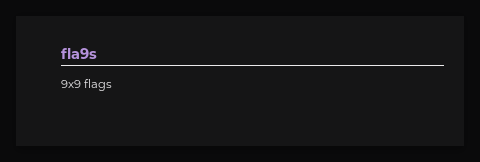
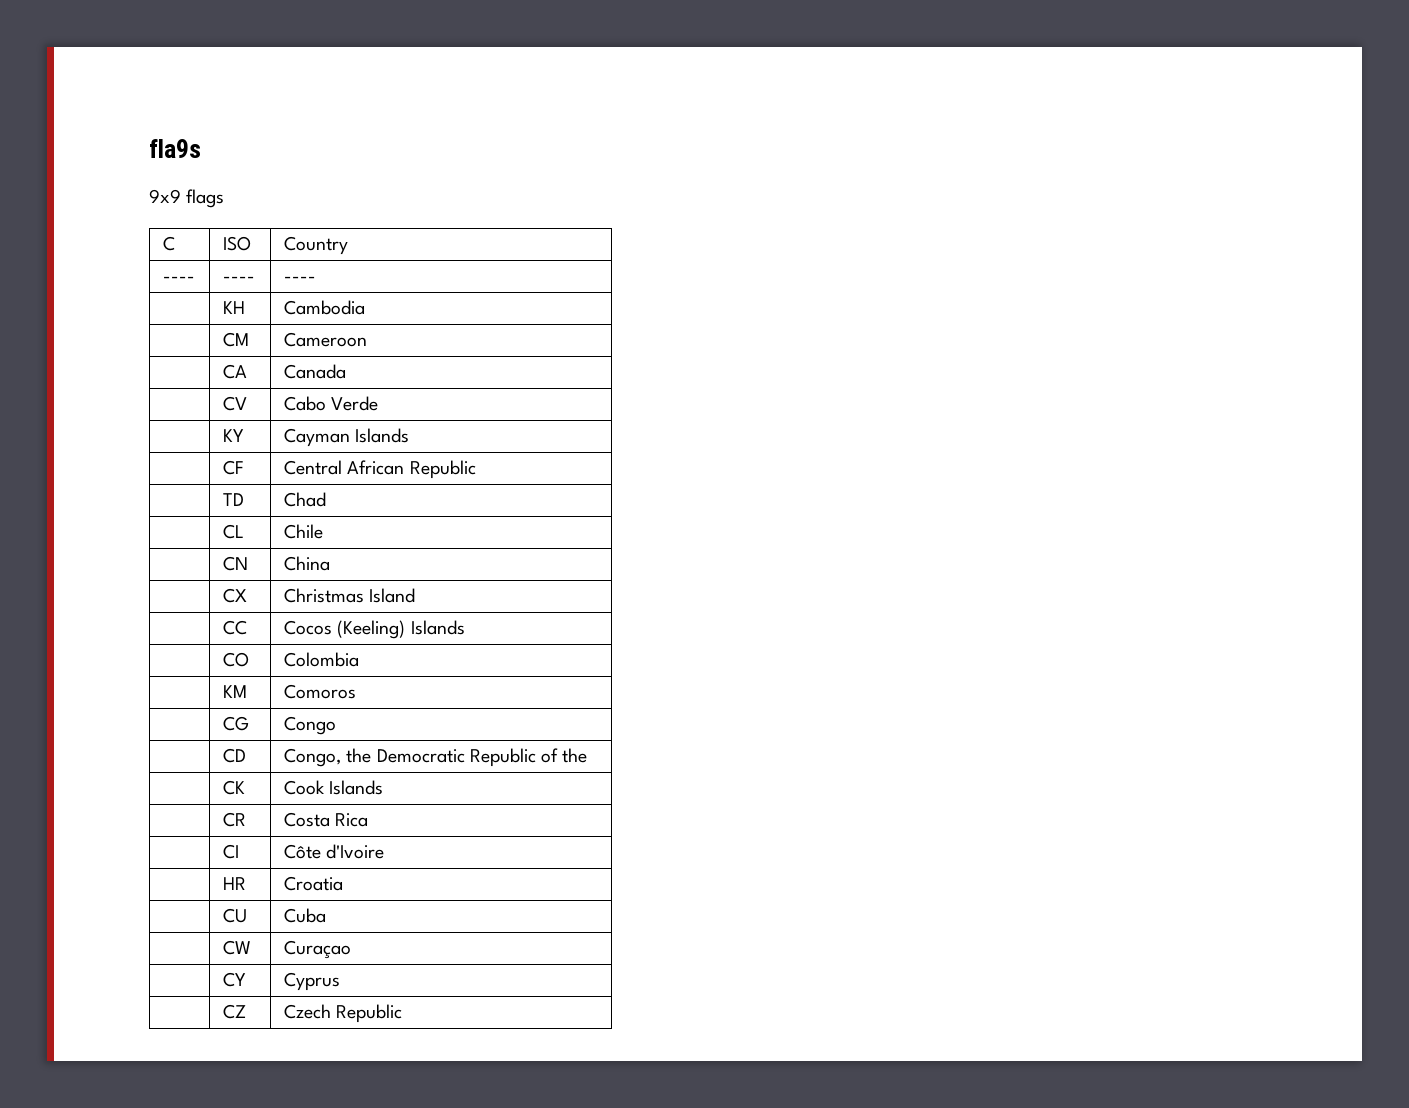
(113, 85) none -> [162,236,175,251] [222,236,251,251] [283,236,348,255] [162,276,195,282] [222,276,255,282] [283,276,316,282] [222,301,245,314] [283,300,365,315] [222,332,249,347] [283,332,367,347] [222,364,247,379] [283,364,346,379] [222,396,247,411] [283,396,379,411] [222,429,244,442] [283,428,410,447] [222,460,244,475] [283,460,476,479] [222,493,244,506] [283,492,326,507] [222,524,244,539] [283,524,323,539] [222,556,248,571] [283,556,330,571] [222,588,247,603] [283,588,416,603] [222,620,247,635] [283,620,465,639] [222,652,249,667] [283,652,359,667] [222,685,247,698] [283,684,356,699] [222,716,249,731] [283,716,336,735] [222,748,246,763] [283,748,588,767] [222,780,245,795] [283,780,384,795] [222,812,246,827] [283,812,369,827] [222,844,239,859] [283,844,385,859] [222,877,246,890] [283,876,343,891] [222,908,247,923] [283,908,326,923] [222,940,251,955] [283,940,351,959] [222,972,246,987] [283,972,340,991] [222,1004,246,1019] [283,1004,403,1023] // C | ISO | Country // ---- | ---- | ---- // | KH | Cambodia // | CM | Cameroon // | CA | Canada // | CV | Cabo Verde // | KY | Cayman Islands // | CF | Central African Republic // | TD | Chad // | CL | Chile // | CN | China // | CX | Christmas Island // | CC | Cocos (Keeling) Islands // | CO | Colombia // | KM | Comoros // | CG | Congo // | CD | Congo, the Democratic Republic of the // | CK | Cook Islands // | CR | Costa Rica // | CI | Côte d'Ivoire // | HR | Croatia // | CU | Cuba // | CW | Curaçao // | CY | Cyprus // | CZ | Czech Republic

